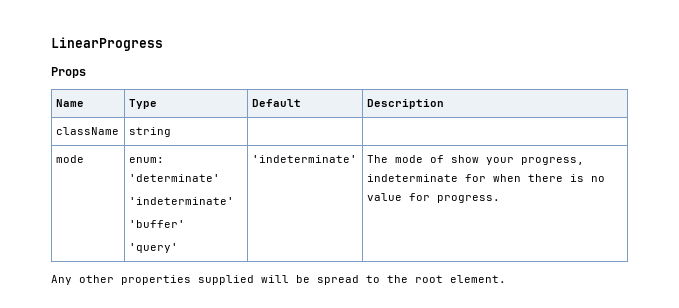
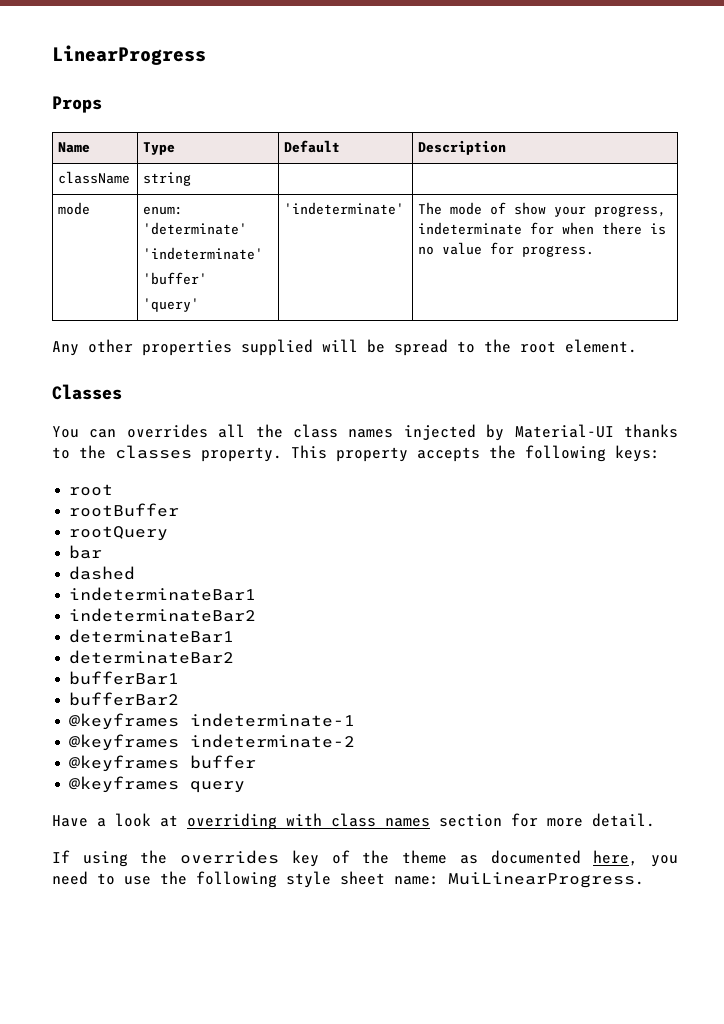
(506, 279) none -> [52,384,122,400] [52,424,678,441] [52,445,660,462] [69,484,114,496] [69,503,180,517] [69,526,169,541] [69,545,103,559] [69,566,136,580] [69,587,257,601] [69,608,257,622] [69,629,235,643] [69,650,235,664] [69,671,180,685] [69,692,180,706] [69,713,356,730] [69,734,356,751] [69,755,257,772] [69,776,246,793] [52,813,655,830] [52,850,679,867] [52,871,644,888] // Classes // You can overrides all the class names injected by Material-UI thanks to the classes property. This property accepts the following keys: // root // rootBuffer // rootQuery // bar // dashed // indeterminateBar1 // indeterminateBar2 // determinateBar1 // determinateBar2 // bufferBar1 // bufferBar2 // @keyframes indeterminate-1 // @keyframes indeterminate-2 // @keyframes buffer // @keyframes query // Have a look at overriding with class names section for more detail. // If using the overrides key of the theme as documented here, you need to use the following style sheet name: MuiLinearProgress.

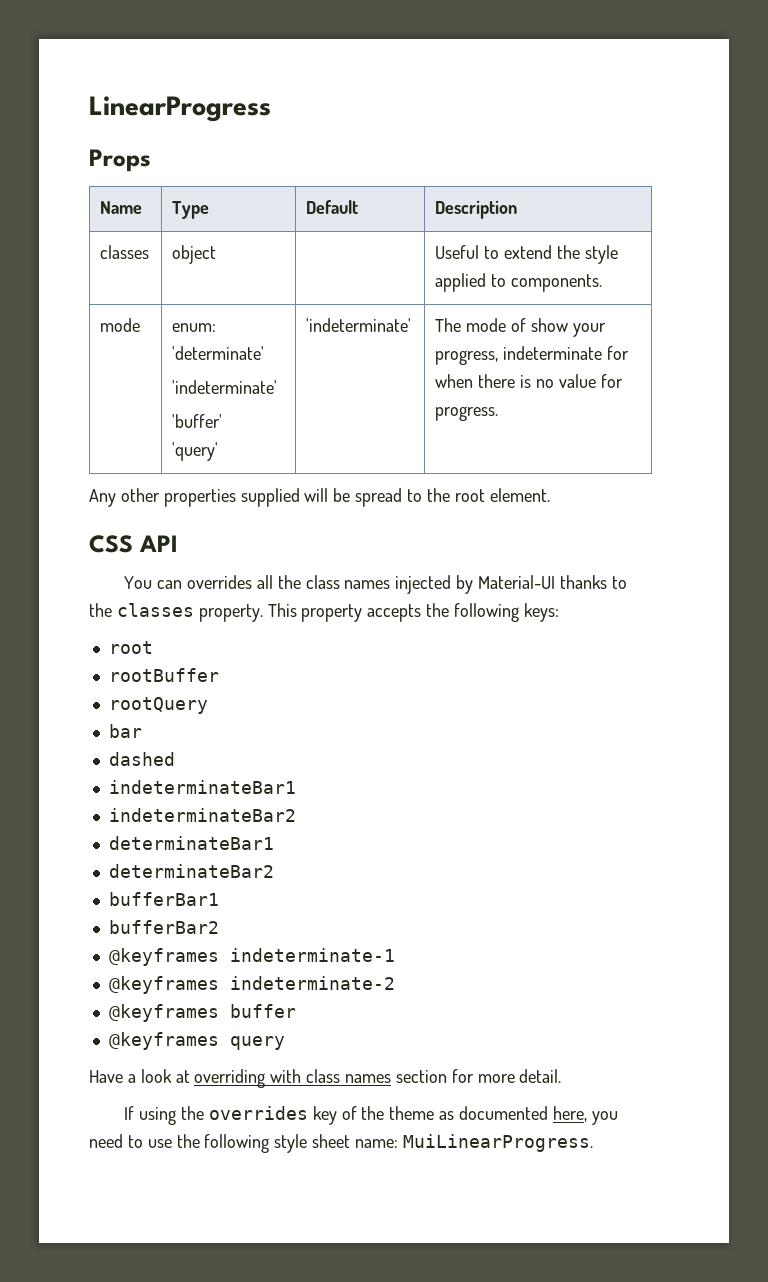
[58,171,131,184] [143,172,192,186] className | string | | -> [100,245,150,259] [172,245,217,264] [435,245,618,264] [435,273,603,292] classes | object | | Useful to extend the style applied to components.
[52,384,122,400] Classes -> [89,535,178,553] CSS API

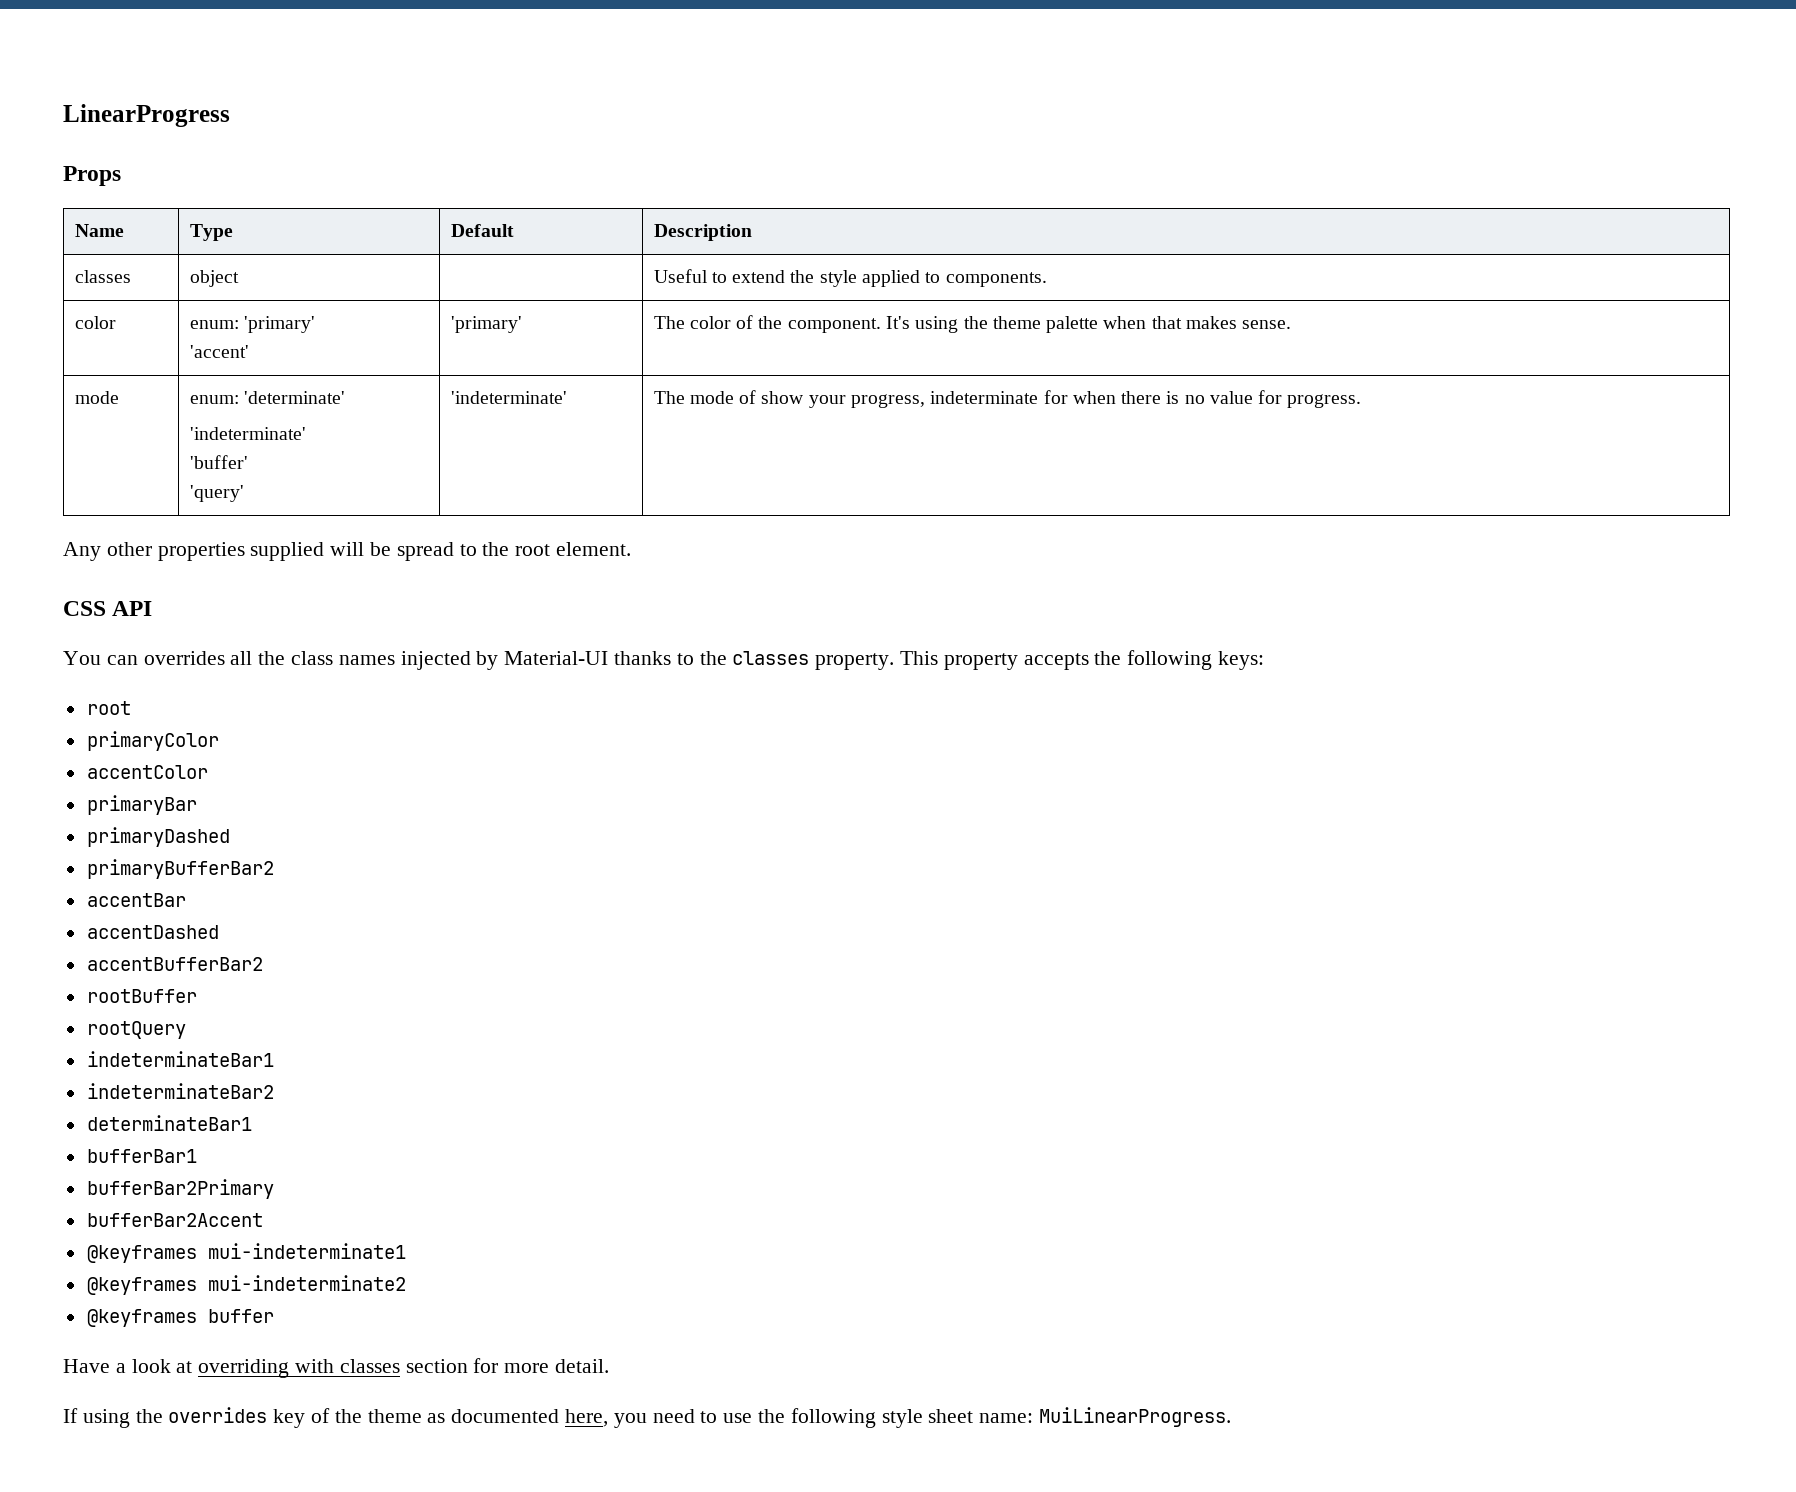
(603, 283) none -> [74,316,116,329] [189,316,315,333] [189,345,249,358] [450,316,522,333] [653,315,1292,333] // color | enum: 'primary' // 'accent' | 'primary' | The color of the component. It's using the theme palette when that makes sense.
(153, 647) none -> [86,731,219,751] [86,765,208,779] [86,795,197,815] [86,827,230,847] [86,859,274,879] [86,893,186,907] [86,925,219,939] [86,957,263,971] // primaryColor // accentColor // primaryBar // primaryDashed // primaryBufferBar2 // accentBar // accentDashed // accentBufferBar2
[108,724,142,738] [108,752,175,766] // bar // dashed -> (186, 1030) none
[108,864,274,878] // determinateBar2 -> (252, 1123) none
[108,920,219,934] [108,948,395,966] [108,976,395,994] bufferBar2 // @keyframes indeterminate-1 // @keyframes indeterminate-2 -> [86,1179,274,1199] [86,1213,263,1227] [86,1243,406,1263] [86,1275,406,1295] bufferBar2Primary // bufferBar2Accent // @keyframes mui-indeterminate1 // @keyframes mui-indeterminate2
[108,1032,285,1050] // @keyframes query -> (274, 1316) none
[306,1069,392,1083] class names -> [339,1359,400,1373] classes

